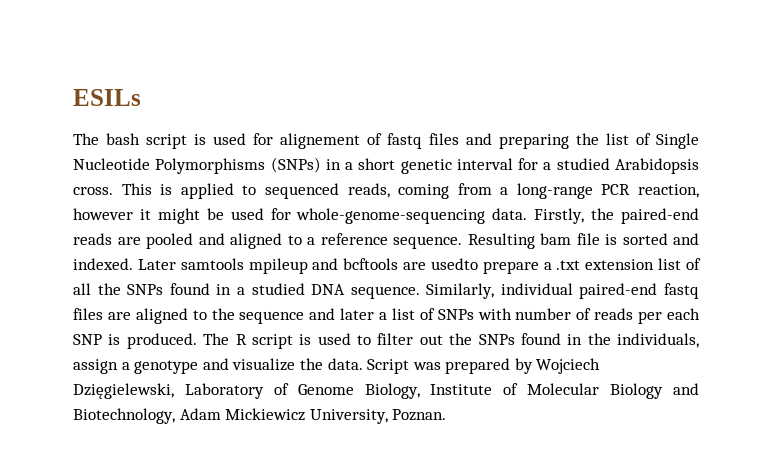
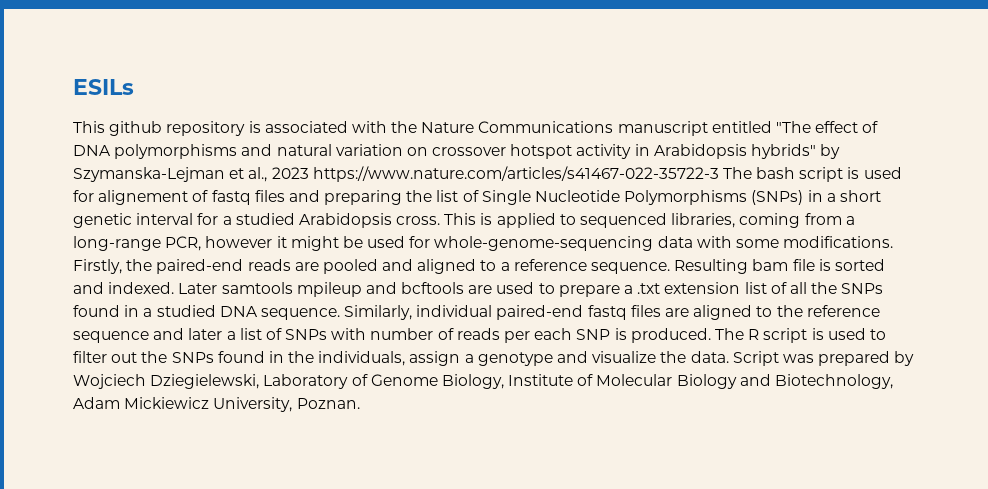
(141, 97) none -> [73,121,879,136] [73,144,841,159] [73,166,719,182] This github repository is associated with the Nature Communications manuscript entitled "The effect of DNA polymorphisms and natural variation on crossover hotspot activity in Arabidopsis hybrids" by Szymanska-Lejman et al., 2023 https://www.nature.com/articles/s41467-022-35722-3
[347,183,390,198] reads, -> [671,213,736,228] libraries,
[601,184,699,198] PCR reaction, -> [165,236,202,251] PCR,
[492,208,528,220] data. -> [657,236,894,248] data with some modifications.
[430,258,478,270] usedto -> [496,282,555,294] used to
(235, 314) none -> [806,305,880,317] reference
[73,383,174,399] Dzięgielewski, -> [150,374,260,389] Dziegielewski,

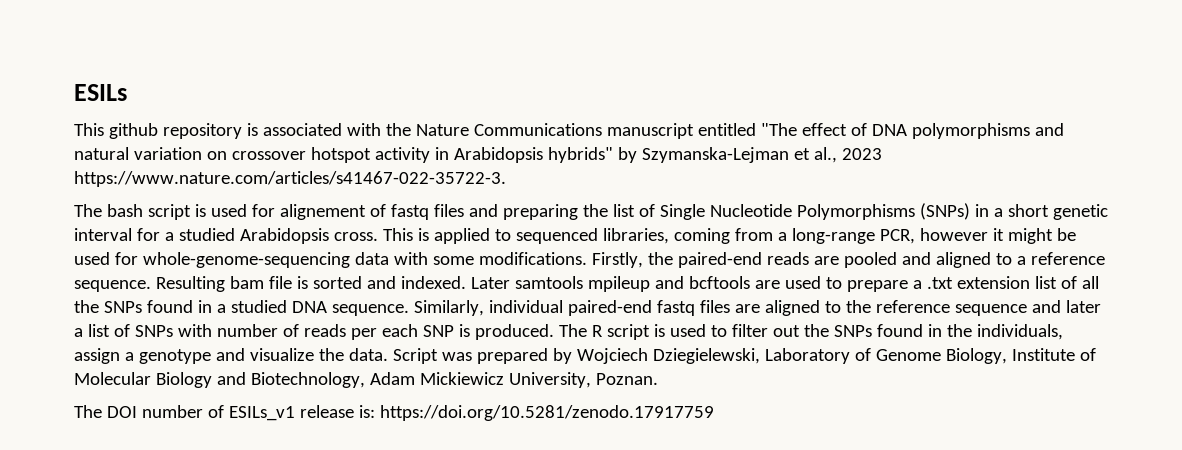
[312,166,719,182] https://www.nature.com/articles/s41467-022-35722-3 -> [74,171,506,187] https://www.nature.com/articles/s41467-022-35722-3. //
(360, 403) none -> [74,405,714,421] // The DOI number of ESILs_v1 release is: https://doi.org/10.5281/zenodo.17917759

